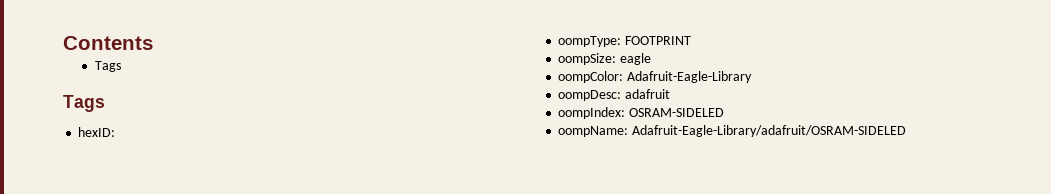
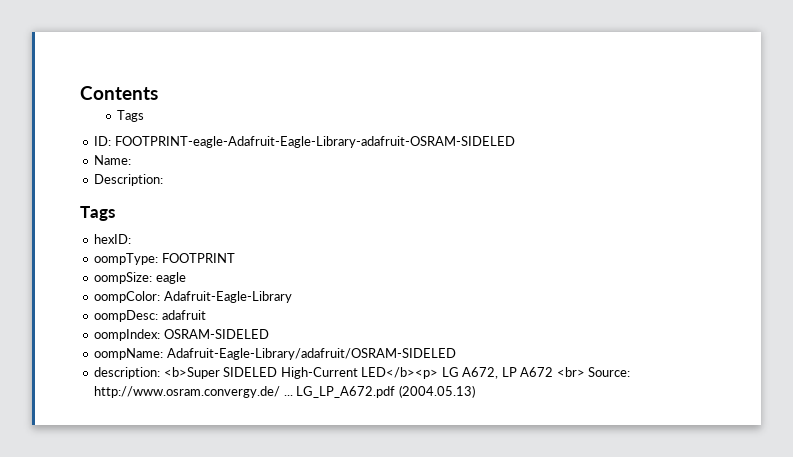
(121, 66) none -> [94,136,515,148] [94,155,132,165] [94,174,164,186] // ID: FOOTPRINT-eagle-Adafruit-Eagle-Library-adafruit-OSRAM-SIDELED // Name: // Description:
(907, 131) none -> [94,367,631,379] [94,385,475,398] // description: <b>Super SIDELED High-Current LED</b><p> LG A672, LP A672 <br> Source: http://www.osram.convergy.de/ ... LG_LP_A672.pdf (2004.05.13)

